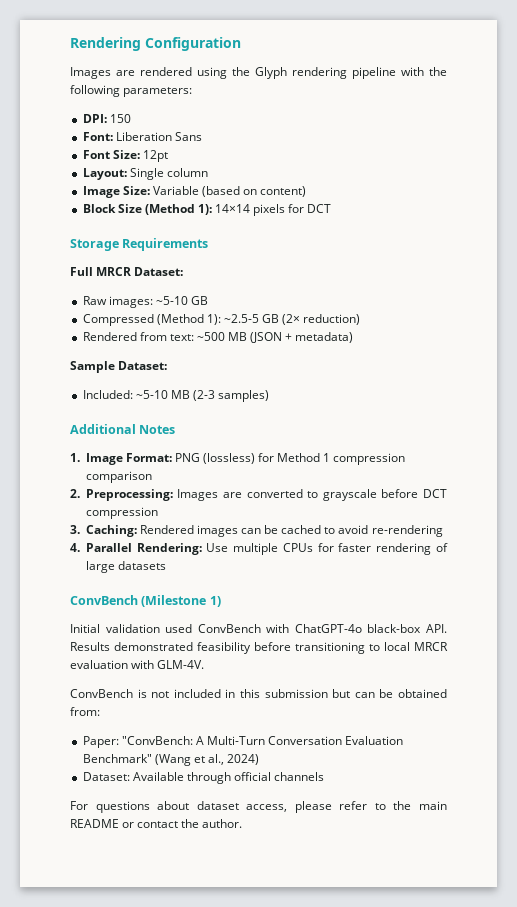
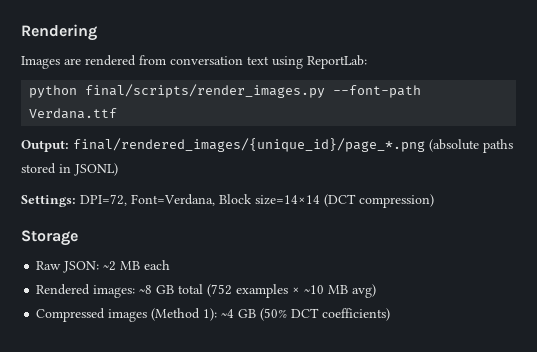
[145,37,241,51] Configuration -> (97, 32) none
[197,67,447,79] [70,85,193,97] [82,114,131,123] [82,132,202,141] [82,150,168,162] [82,168,208,180] [82,186,307,198] [82,204,332,216] [70,238,209,251] [70,267,184,276] [82,296,208,308] [82,314,361,326] [82,332,354,343] [70,361,168,373] [82,390,270,402] [70,424,176,434] [70,453,406,465] [85,471,152,483] [70,489,447,501] [85,507,158,519] [70,525,443,537] [70,543,448,555] [85,561,166,573] [70,595,221,607] [70,624,447,633] [70,642,448,654] [70,660,205,669] [70,689,448,698] [70,707,100,716] [82,736,404,748] [82,754,260,766] [82,772,325,784] [70,801,447,813] [70,819,243,828] using the Glyph rendering pipeline with the following parameters: // DPI: 150 // Font: Liberation Sans // Font Size: 12pt // Layout: Single column // Image Size: Variable (based on content) // Block Size (Method 1): 14×14 pixels for DCT // Storage Requirements // Full MRCR Dataset: // Raw images: ~5-10 GB // Compressed (Method 1): ~2.5-5 GB (2× reduction) // Rendered from text: ~500 MB (JSON + metadata) // Sample Dataset: // Included: ~5-10 MB (2-3 samples) // Additional Notes // 1. Image Format: PNG (lossless) for Method 1 compression comparison // 2. Preprocessing: Images are converted to grayscale before DCT compression // 3. Caching: Rendered images can be cached to avoid re-rendering // 4. Parallel Rendering: Use multiple CPUs for faster rendering of large datasets // ConvBench (Milestone 1) // Initial validation used ConvBench with ChatGPT-4o black-box API. Results demonstrated feasibility before transitioning to local MRCR evaluation with GLM-4V. // ConvBench is not included in this submission but can be obtained from: // Paper: "ConvBench: A Multi-Turn Conversation Evaluation Benchmark" (Wang et al., 2024) // Dataset: Available through official channels // For questions about dataset access, please refer to the main README or contact the author. -> [139,55,367,69] [29,84,422,98] [29,108,118,119] [21,138,513,153] [21,163,118,176] [21,194,434,208] [21,230,78,246] [36,260,171,273] [36,284,377,298] [36,308,391,322] from conversation text using ReportLab: // python final/scripts/render_images.py --font-path Verdana.ttf // Output: final/rendered_images/{unique_id}/page_*.png (absolute paths stored in JSONL) // Settings: DPI=72, Font=Verdana, Block size=14×14 (DCT compression) // Storage // Raw JSON: ~2 MB each // Rendered images: ~8 GB total (752 examples × ~10 MB avg) // Compressed images (Method 1): ~4 GB (50% DCT coefficients)

